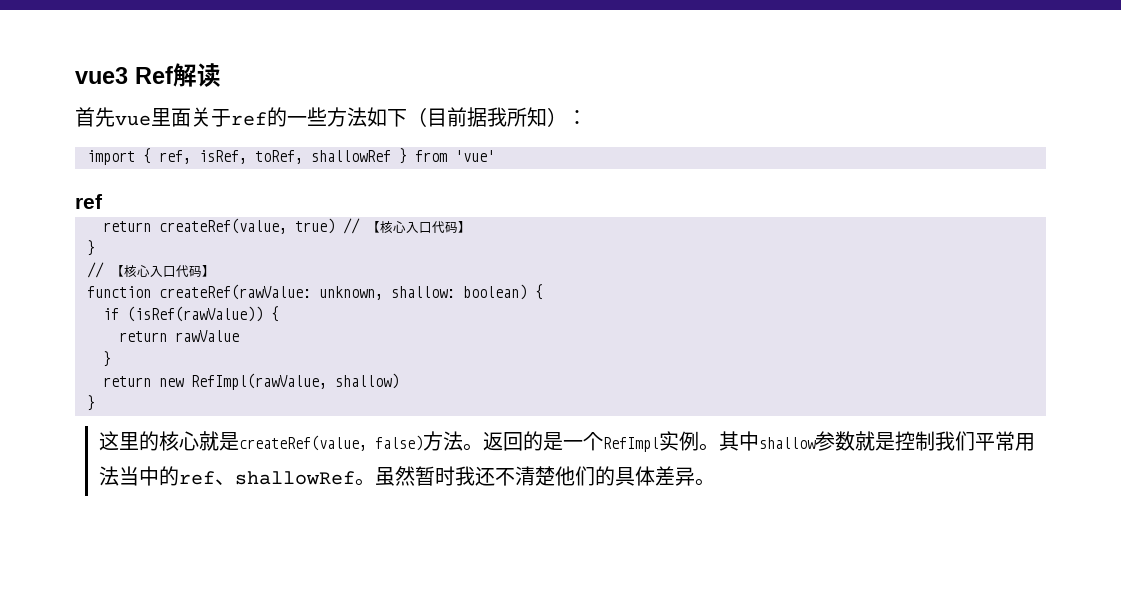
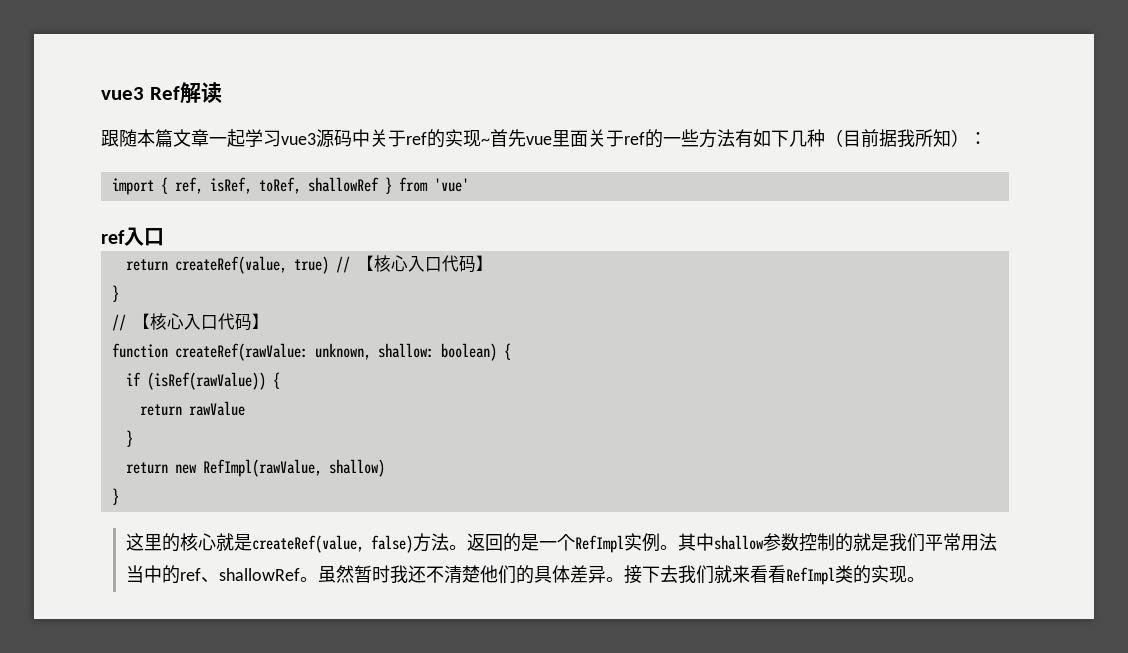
(221, 75) none -> [101,129,490,148] 跟随本篇文章一起学习vue3源码中关于ref的实现~
[367,107,407,127] 如下 -> [735,129,825,148] 有如下几种
(103, 201) none -> [124,227,164,246] 入口
[854,431,935,451] 就是控制 -> [799,533,890,552] 控制的就是
(715, 482) none -> [624,565,926,585] 接下去我们就来看看RefImpl类的实现。

